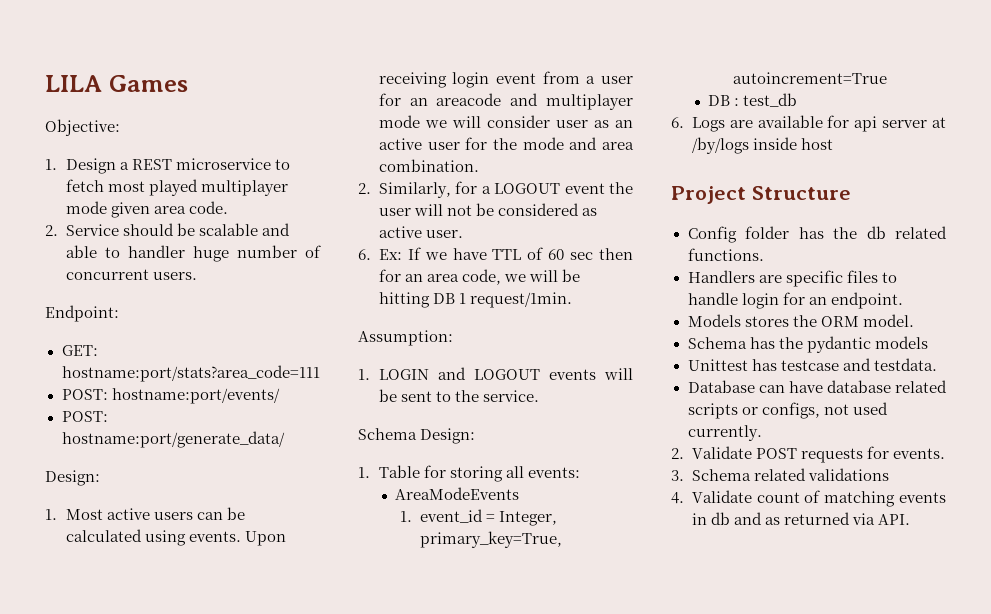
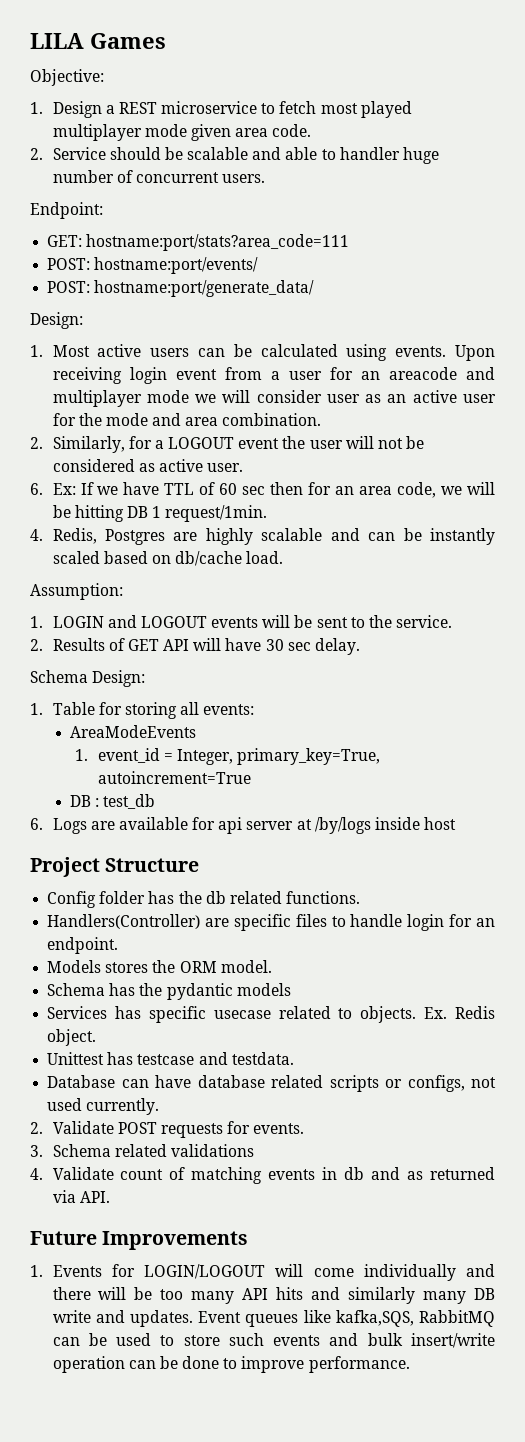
(572, 300) none -> [30,528,496,545] [52,551,284,566] // 4. Redis, Postgres are highly scalable and can be instantly scaled based on db/cache load.
(539, 396) none -> [30,638,361,655] // 2. Results of GET API will have 30 sec delay.
[687,270,755,283] Handlers -> [47,914,201,929] Handlers(Controller)
(928, 342) none -> [47,1006,495,1023] [47,1029,97,1046] // Services has specific usecase related to objects. Ex. Redis object.
(911, 519) none -> [30,1231,249,1250] [30,1264,495,1281] [52,1287,495,1304] [52,1310,495,1327] [52,1333,496,1348] [52,1356,410,1373] // Future Improvements // 1. Events for LOGIN/LOGOUT will come individually and there will be too many API hits and similarly many DB write and updates. Event queues like kafka,SQS, RabbitMQ can be used to store such events and bulk insert/write operation can be done to improve performance.

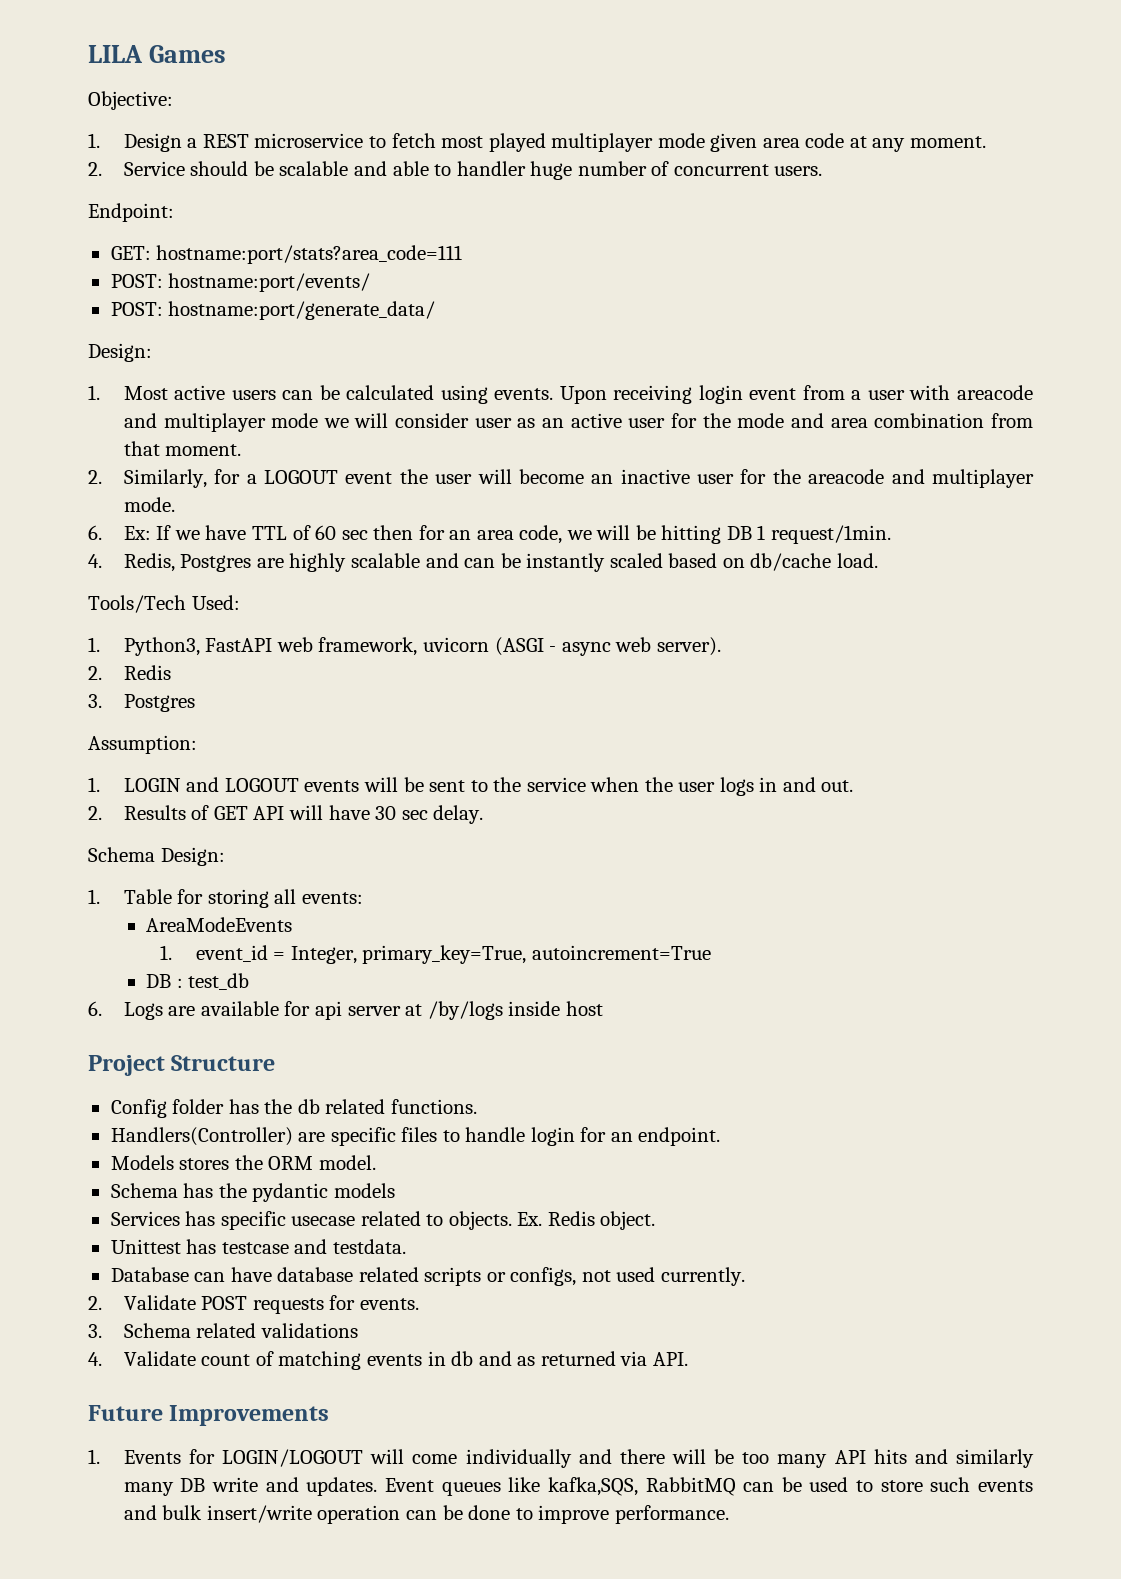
[272,124,312,137] code. -> [805,133,986,152] code at any moment.
[329,367,380,380] for an -> [909,385,951,400] with
[222,413,322,426] combination. -> [874,413,1033,428] [123,441,242,456] combination from that moment.
[378,436,425,449] [52,459,244,472] not be considered as active user. -> [518,469,1035,488] [123,497,175,512] become an inactive user for the areacode and multiplayer mode.
(284, 557) none -> [88,595,240,613] [88,637,721,656] [88,665,171,680] [88,694,195,712] // Tools/Tech Used: // 1. Python3, FastAPI web framework, uvicorn (ASGI - async web server). // 2. Redis // 3. Postgres
[396,615,453,628] service. -> [526,777,854,796] service when the user logs in and out.

